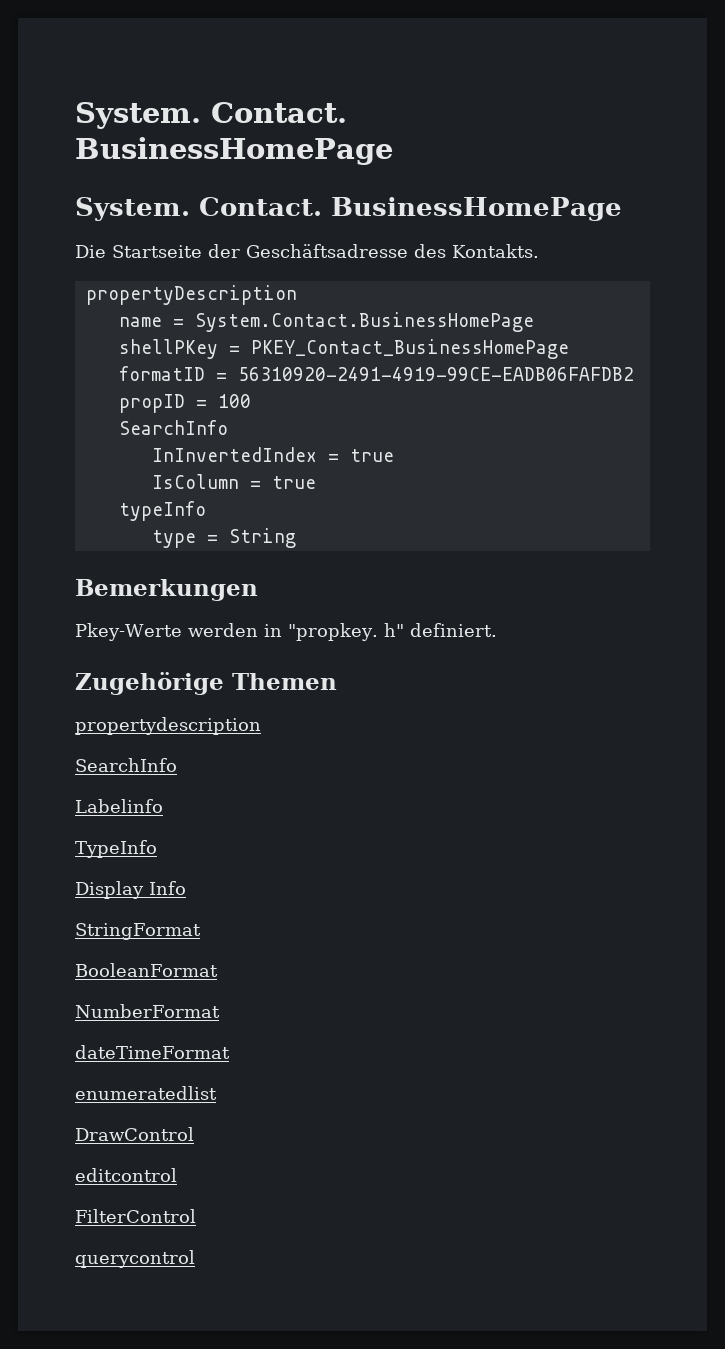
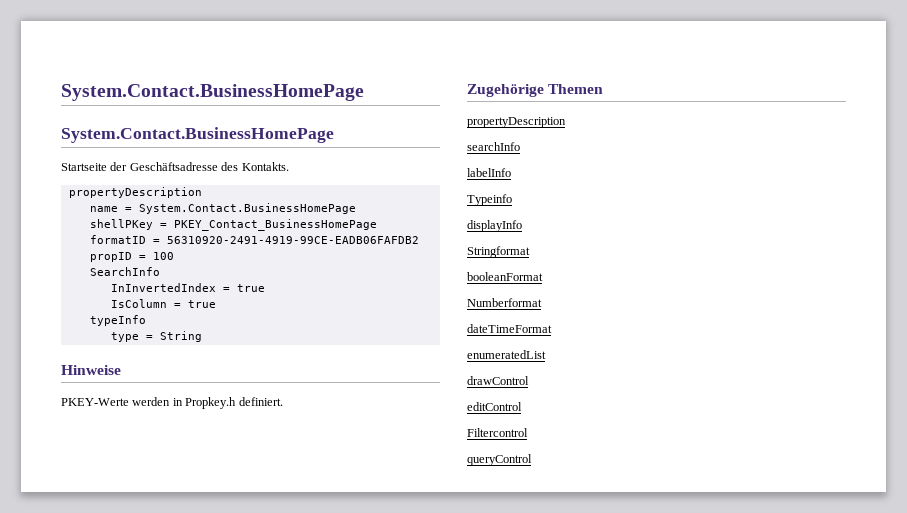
[75,102,347,129] [75,137,393,165] [75,197,622,221] [75,245,106,258] System. Contact. BusinessHomePage // System. Contact. BusinessHomePage // Die -> [61,84,364,101] [61,127,334,143] System.Contact.BusinessHomePage // System.Contact.BusinessHomePage //
[75,579,258,601] [75,623,497,641] [75,672,337,695] [75,717,261,735] [75,758,177,772] [75,799,163,813] [75,840,157,858] [75,881,186,899] [75,923,201,940] [75,963,218,977] [75,1004,220,1018] [75,1045,230,1059] [75,1086,217,1100] [75,1127,194,1141] [75,1168,177,1182] [75,1209,196,1223] [75,1250,195,1268] Bemerkungen // Pkey-Werte werden in "propkey. h" definiert. // Zugehörige Themen // propertydescription // SearchInfo // Labelinfo // TypeInfo // Display Info // StringFormat // BooleanFormat // NumberFormat // dateTimeFormat // enumeratedlist // DrawControl // editcontrol // FilterControl // querycontrol -> [61,365,121,375] [61,397,283,409] [467,84,604,97] [467,117,566,128] [467,142,520,151] [467,168,511,177] [467,194,512,206] [467,220,522,232] [467,246,530,258] [467,272,543,281] [467,298,542,307] [467,324,552,333] [467,350,546,359] [467,376,529,385] [467,402,522,411] [467,428,528,437] [467,454,532,466] Hinweise // PKEY-Werte werden in Propkey.h definiert. // Zugehörige Themen // propertyDescription // searchInfo // labelInfo // Typeinfo // displayInfo // Stringformat // booleanFormat // Numberformat // dateTimeFormat // enumeratedList // drawControl // editControl // Filtercontrol // queryControl

